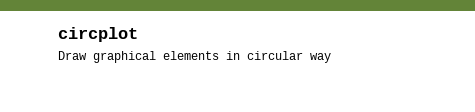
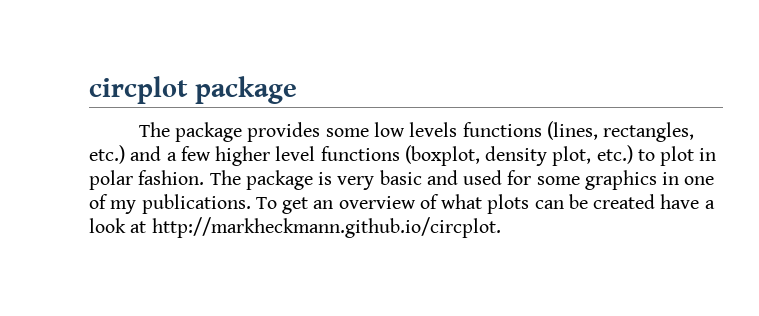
[58,51,331,63] // Draw graphical elements in circular way -> [195,76,298,104] [138,121,695,142] [89,145,717,166] [89,170,715,190] [89,194,715,214] [89,217,501,238] package // The package provides some low levels functions (lines, rectangles, etc.) and a few higher level functions (boxplot, density plot, etc.) to plot in polar fashion. The package is very basic and used for some graphics in one of my publications. To get an overview of what plots can be created have a look at http://markheckmann.github.io/circplot.

